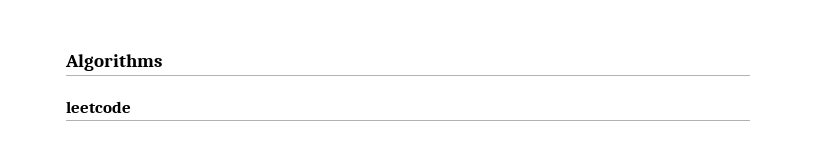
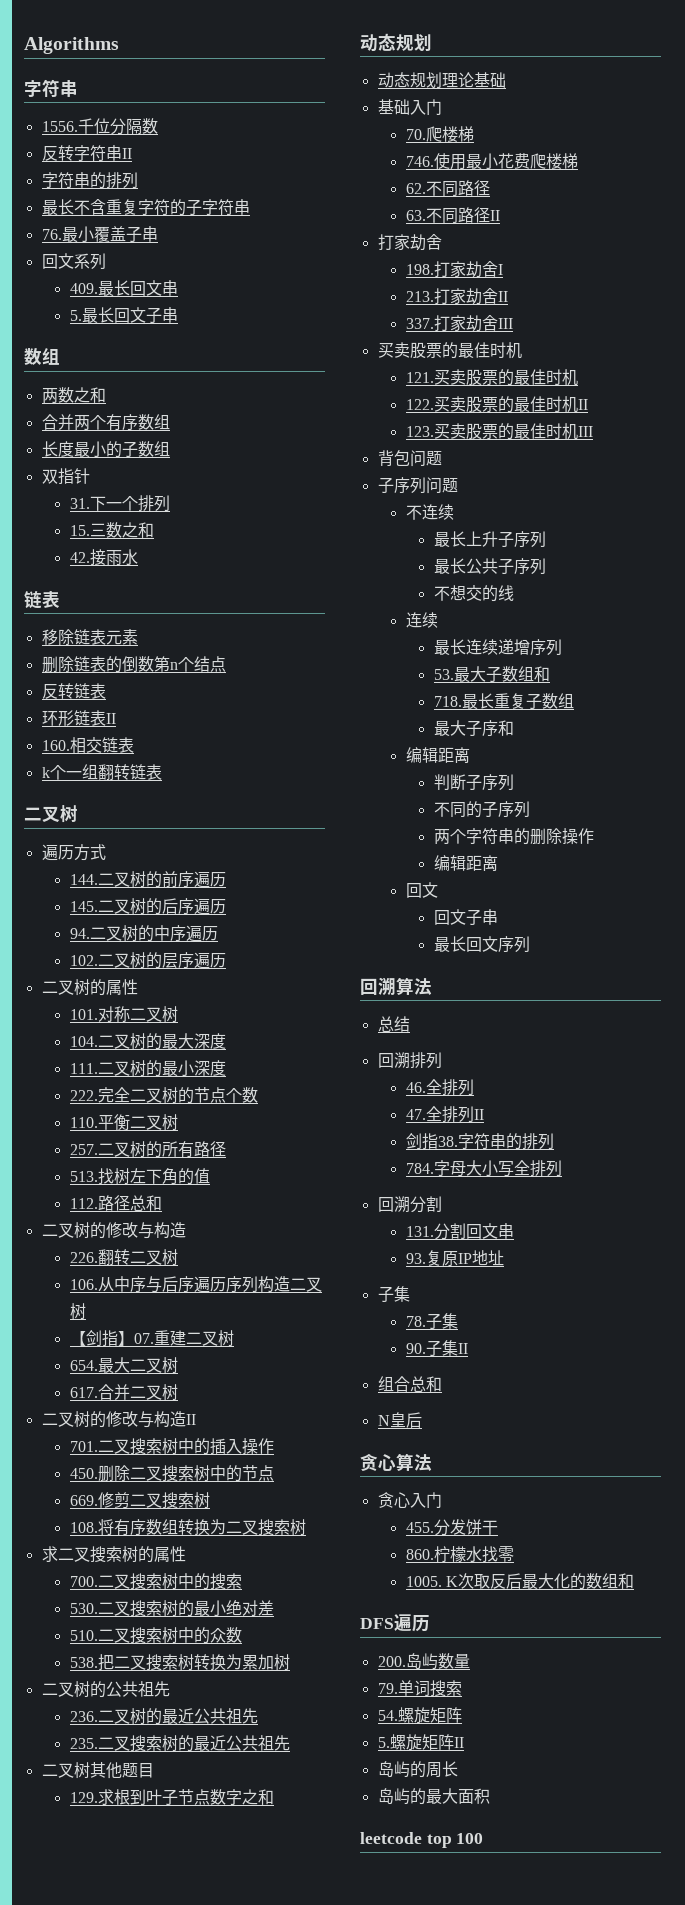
(162, 62) none -> [24,79,78,97] [41,118,158,135] [41,145,132,162] [41,172,138,189] [41,199,250,216] [41,226,158,243] [41,253,106,270] [69,280,178,296] [69,307,178,324] [24,348,60,365] [41,387,106,403] [41,414,170,431] [41,441,170,458] [41,468,90,485] [69,495,170,512] [69,522,154,538] [69,549,138,566] [24,590,60,609] [41,629,138,645] [41,656,226,673] [41,683,106,699] [41,710,116,726] [41,737,134,753] [41,764,162,780] [24,805,78,823] [41,844,106,861] [69,871,226,888] [69,898,226,915] [69,925,218,942] [69,952,226,969] [41,979,138,996] [69,1006,178,1023] [69,1033,226,1050] [69,1060,226,1077] [69,1087,258,1104] [69,1114,178,1131] [69,1141,226,1158] [69,1168,210,1185] [69,1195,162,1211] [41,1222,186,1239] [69,1249,178,1266] [69,1276,322,1293] [69,1303,86,1320] [69,1330,234,1347] [69,1357,178,1374] [69,1384,178,1401] [41,1411,196,1428] [69,1438,274,1455] [69,1465,274,1482] [69,1492,210,1509] [69,1519,306,1536] [41,1546,186,1563] [69,1573,242,1590] [69,1600,274,1617] [69,1627,242,1644] [69,1654,290,1671] [41,1681,170,1698] [69,1708,258,1725] [69,1735,290,1752] [41,1762,154,1779] [69,1789,274,1806] [360,33,432,52] [377,72,506,88] [377,99,442,115] [405,126,474,142] [405,153,578,170] [405,180,490,197] [405,207,500,224] [377,234,442,251] [405,261,503,278] [405,288,508,305] [405,315,513,332] [377,342,522,359] [405,369,578,386] [405,396,588,413] [405,423,593,440] [377,450,442,467] [377,477,458,494] [405,504,454,520] [433,531,546,548] [433,558,546,575] [433,585,514,602] [405,612,438,628] [433,639,562,656] [433,666,550,683] [433,693,574,710] [433,720,514,737] [405,747,470,763] [433,774,514,791] [433,801,530,818] [433,828,594,845] [433,855,498,871] [405,882,438,898] [433,909,498,926] [433,936,530,953] [360,977,432,995] [377,1016,410,1032] [377,1052,442,1069] [405,1079,474,1096] [405,1106,484,1123] [405,1133,554,1150] [405,1160,562,1177] [377,1196,442,1213] [405,1223,514,1240] [405,1250,504,1266] [377,1286,410,1303] [405,1313,458,1330] [405,1340,468,1357] [377,1376,442,1392] [377,1412,422,1428] [360,1453,432,1472] [377,1492,442,1508] [405,1519,498,1536] [405,1546,514,1563] [405,1573,634,1590] [360,1614,430,1632] [377,1653,470,1670] [377,1680,462,1697] [377,1707,462,1724] [377,1734,464,1751] [377,1761,458,1778] [377,1788,490,1805] // 字符串 // 1556.千位分隔数 // 反转字符串II // 字符串的排列 // 最长不含重复字符的子字符串 // 76.最小覆盖子串 // 回文系列 // 409.最长回文串 // 5.最长回文子串 // 数组 // 两数之和 // 合并两个有序数组 // 长度最小的子数组 // 双指针 // 31.下一个排列 // 15.三数之和 // 42.接雨水 // 链表 // 移除链表元素 // 删除链表的倒数第n个结点 // 反转链表 // 环形链表II // 160.相交链表 // k个一组翻转链表 // 二叉树 // 遍历方式 // 144.二叉树的前序遍历 // 145.二叉树的后序遍历 // 94.二叉树的中序遍历 // 102.二叉树的层序遍历 // 二叉树的属性 // 101.对称二叉树 // 104.二叉树的最大深度 // 111.二叉树的最小深度 // 222.完全二叉树的节点个数 // 110.平衡二叉树 // 257.二叉树的所有路径 // 513.找树左下角的值 // 112.路径总和 // 二叉树的修改与构造 // 226.翻转二叉树 // 106.从中序与后序遍历序列构造二叉树 // 【剑指】07.重建二叉树 // 654.最大二叉树 // 617.合并二叉树 // 二叉树的修改与构造II // 701.二叉搜索树中的插入操作 // 450.删除二叉搜索树中的节点 // 669.修剪二叉搜索树 // 108.将有序数组转换为二叉搜索树 // 求二叉搜索树的属性 // 700.二叉搜索树中的搜索 // 530.二叉搜索树的最小绝对差 // 510.二叉搜索树中的众数 // 538.把二叉搜索树转换为累加树 // 二叉树的公共祖先 // 236.二叉树的最近公共祖先 // 235.二叉搜索树的最近公共祖先 // 二叉树其他题目 // 129.求根到叶子节点数字之和 // 动态规划 // 动态规划理论基础 // 基础入门 // 70.爬楼梯 // 746.使用最小花费爬楼梯 // 62.不同路径 // 63.不同路径II // 打家劫舍 // 198.打家劫舍I // 213.打家劫舍II // 337.打家劫舍III // 买卖股票的最佳时机 // 121.买卖股票的最佳时机 // 122.买卖股票的最佳时机II // 123.买卖股票的最佳时机III // 背包问题 // 子序列问题 // 不连续 // 最长上升子序列 // 最长公共子序列 // 不想交的线 // 连续 // 最长连续递增序列 // 53.最大子数组和 // 718.最长重复子数组 // 最大子序和 // 编辑距离 // 判断子序列 // 不同的子序列 // 两个字符串的删除操作 // 编辑距离 // 回文 // 回文子串 // 最长回文序列 // 回溯算法 // 总结 // 回溯排列 // 46.全排列 // 47.全排列II // 剑指38.字符串的排列 // 784.字母大小写全排列 // 回溯分割 // 131.分割回文串 // 93.复原IP地址 // 子集 // 78.子集 // 90.子集II // 组合总和 // N皇后 // 贪心算法 // 贪心入门 // 455.分发饼干 // 860.柠檬水找零 // 1005. K次取反后最大化的数组和 // DFS遍历 // 200.岛屿数量 // 79.单词搜索 // 54.螺旋矩阵 // 5.螺旋矩阵II // 岛屿的周长 // 岛屿的最大面积
(131, 107) none -> [426,1833,484,1848] top 100

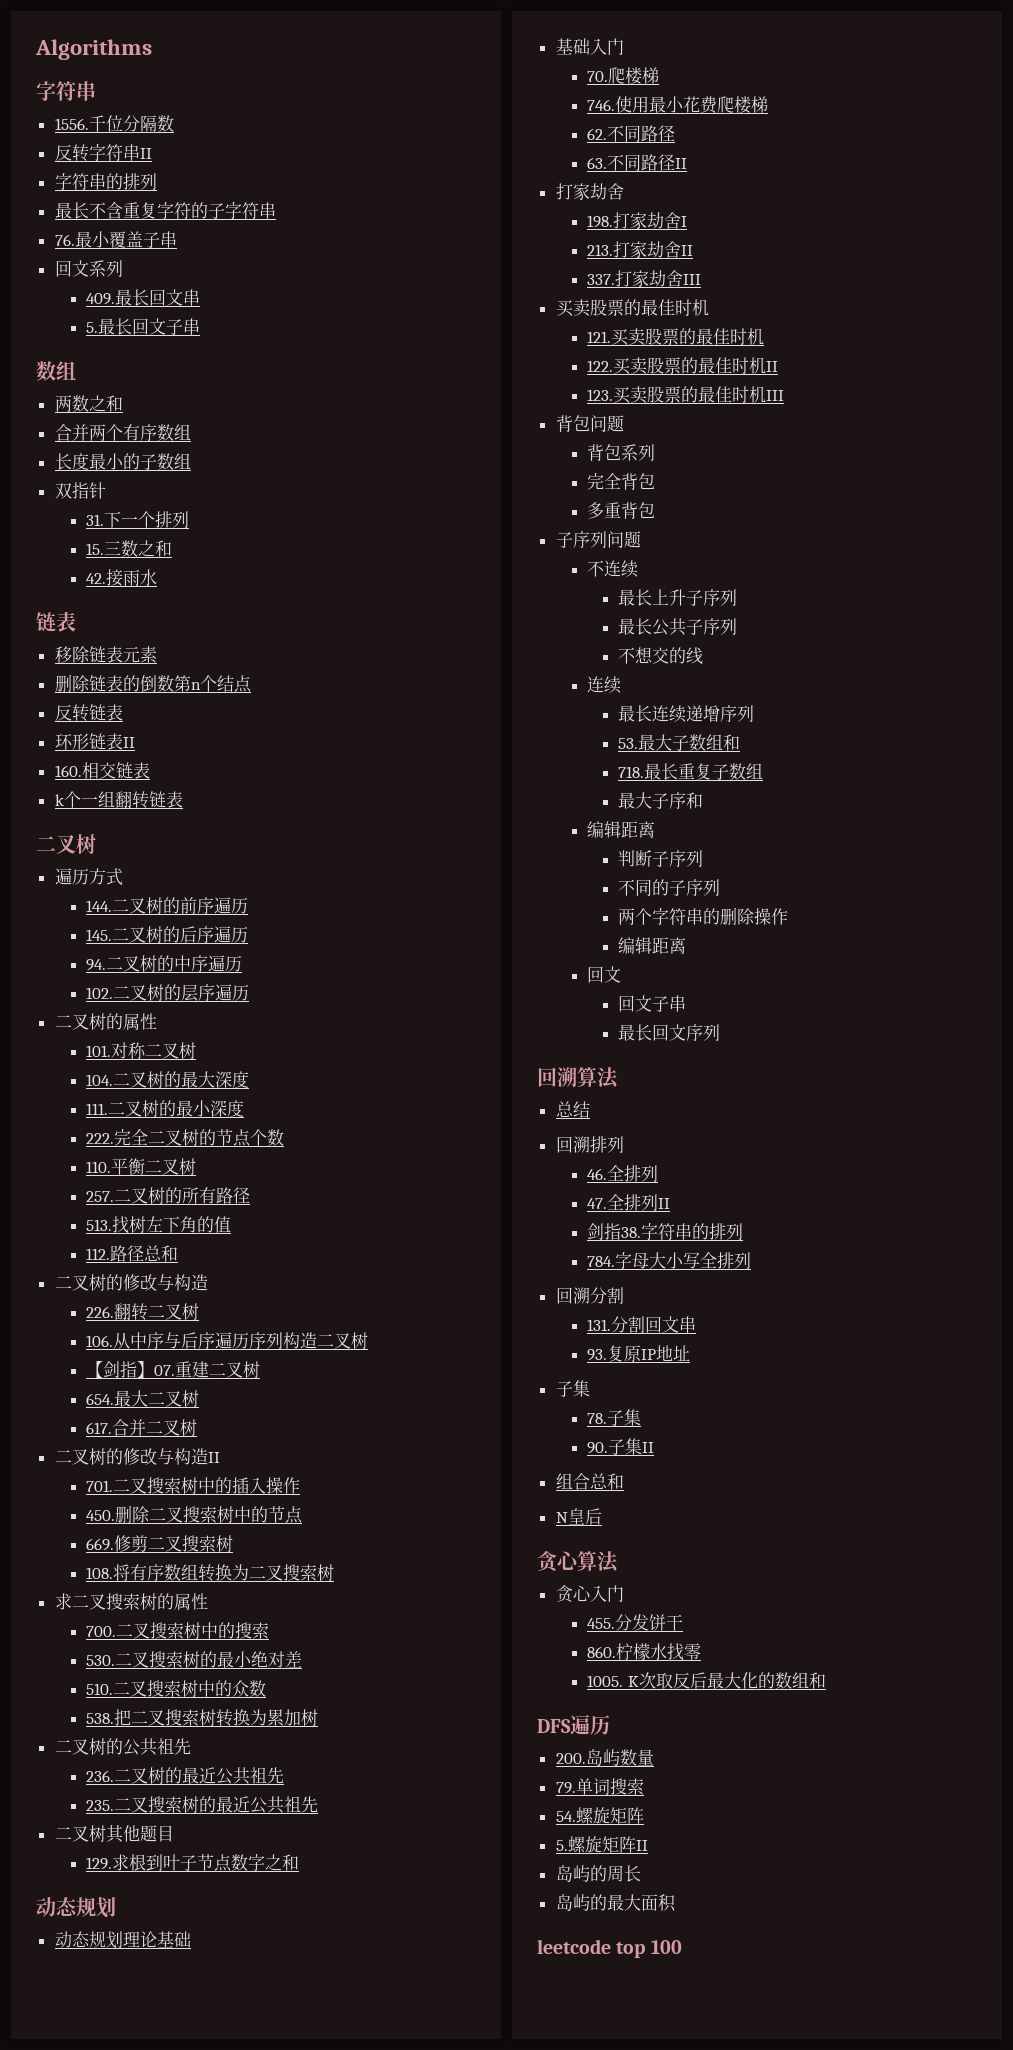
(442, 458) none -> [587,444,656,462] [587,473,656,491] [587,502,656,520] // 背包系列 // 完全背包 // 多重背包

